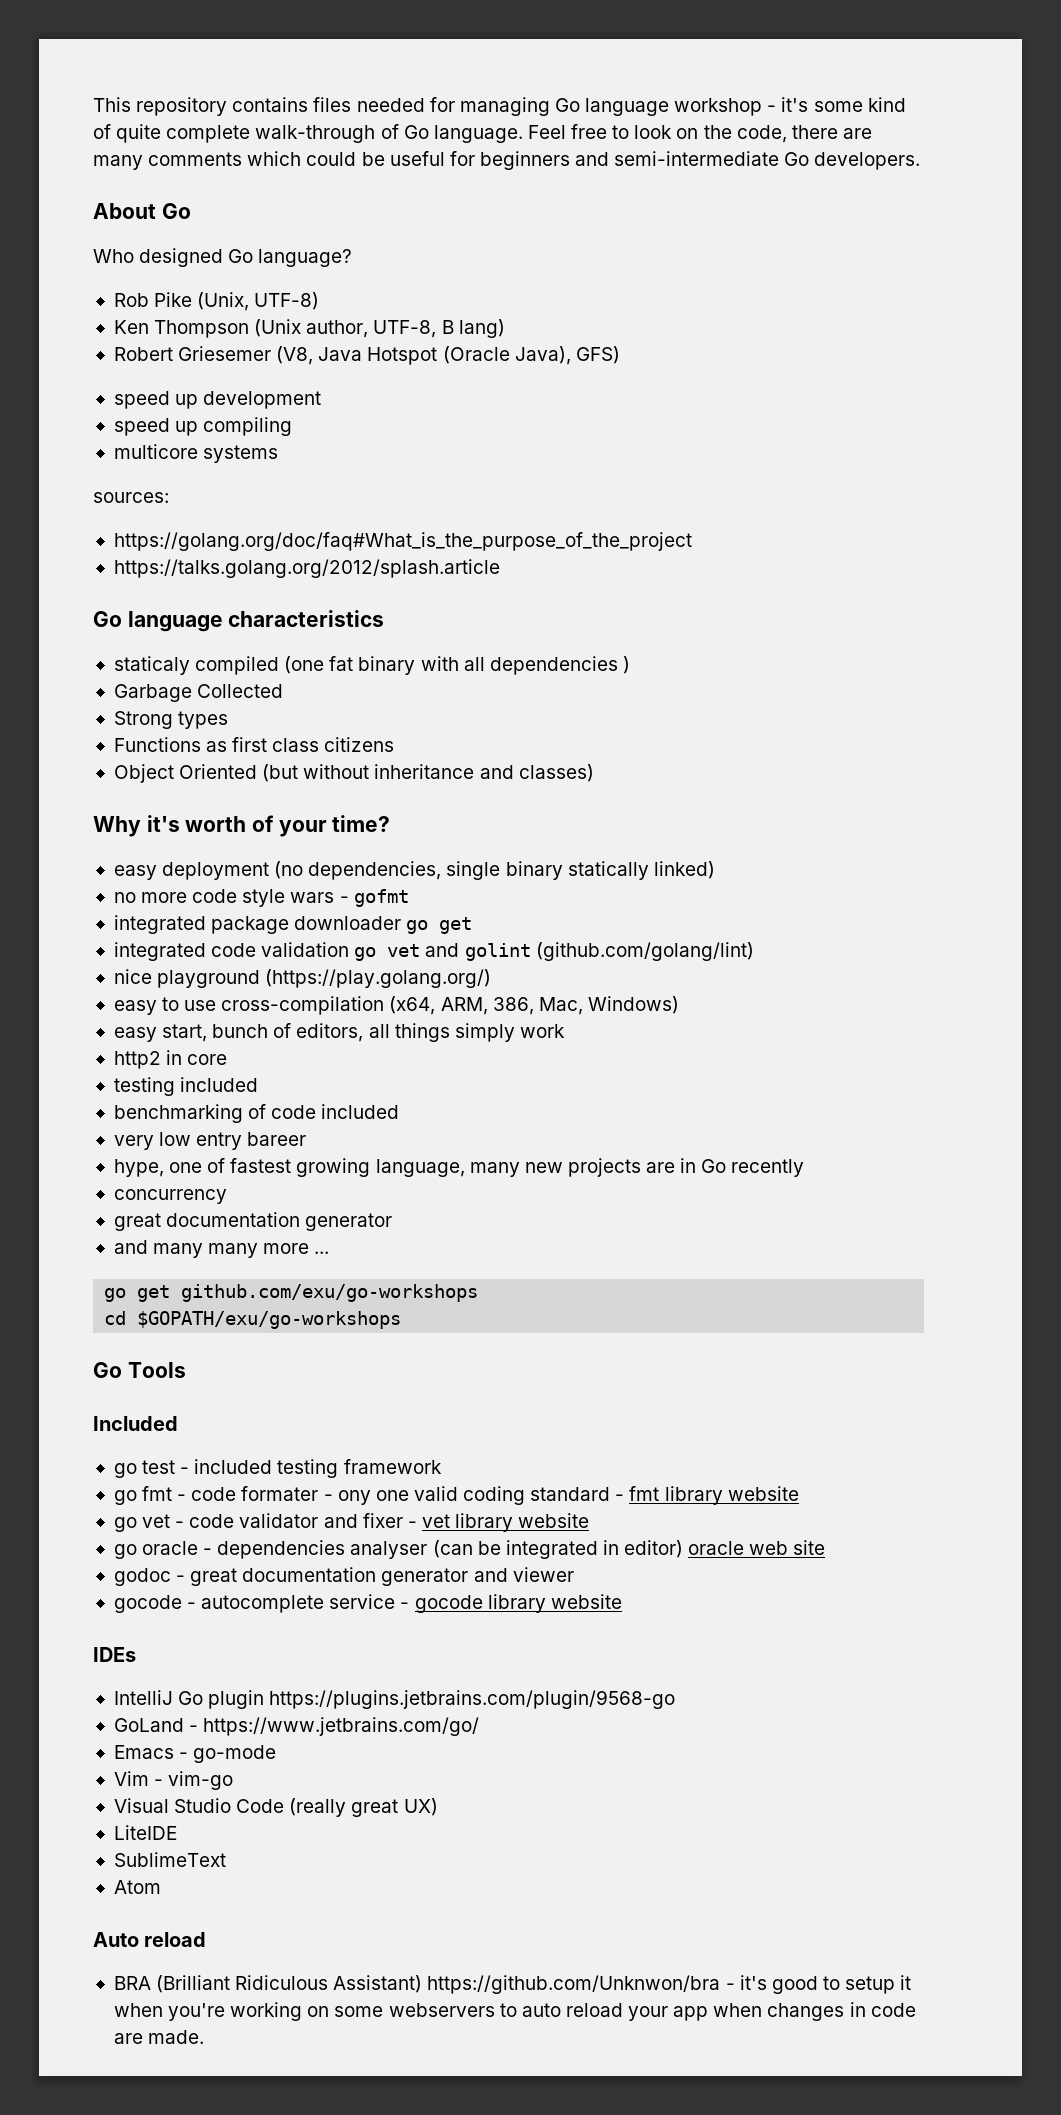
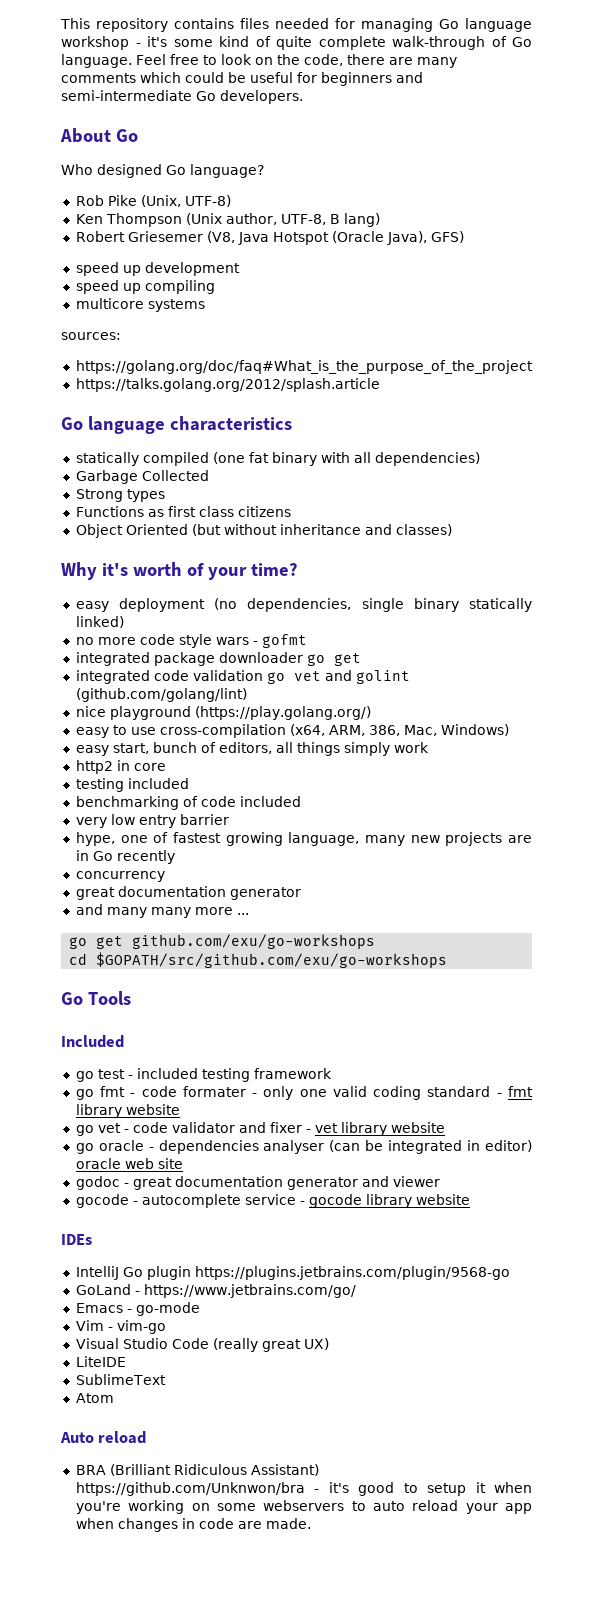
[113,656,190,675] staticaly -> [75,452,139,466] statically
[489,656,630,675] dependencies ) -> [374,452,480,466] dependencies)
[247,1132,307,1146] bareer -> [179,814,229,825] barrier
[137,1311,402,1329] $GOPATH/exu/go-workshops -> [96,952,448,968] $GOPATH/src/github.com/exu/go-workshops
[337,1490,371,1505] ony -> [263,1086,294,1100] only

